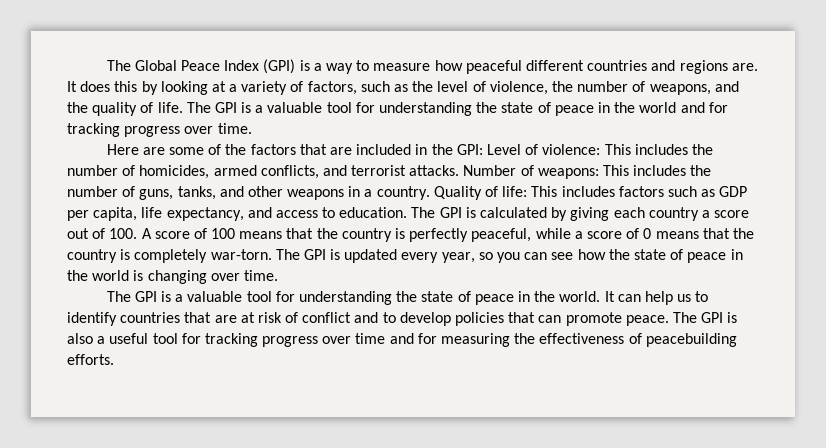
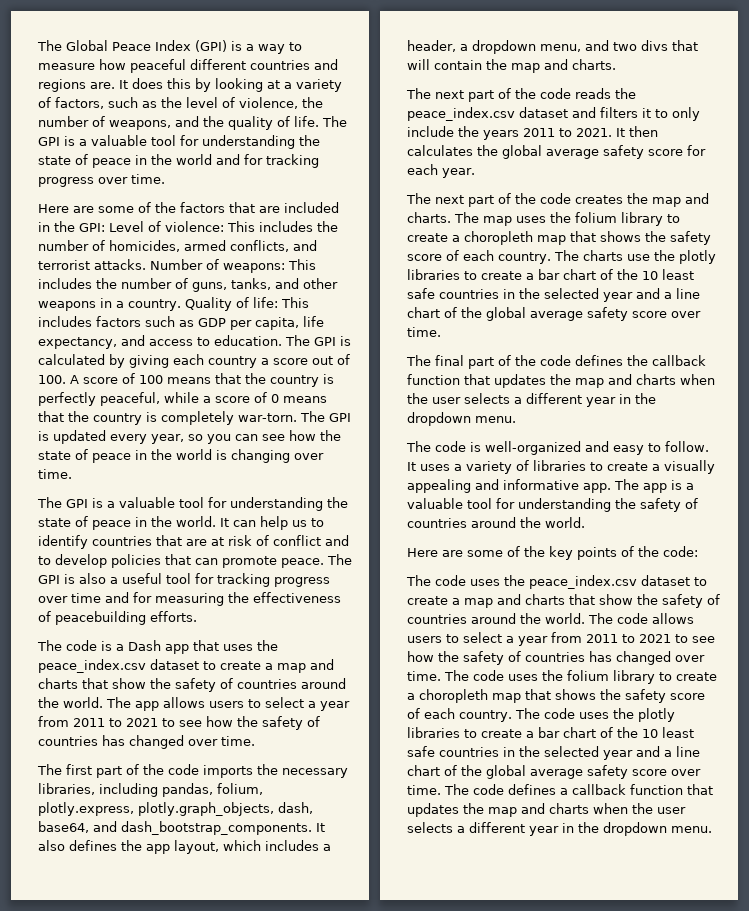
(114, 359) none -> [37,640,278,654] [38,659,334,673] [38,678,346,692] [38,697,350,711] [38,716,320,730] [38,735,255,749] [37,764,348,778] [38,783,263,797] [38,802,313,816] [38,821,325,835] [38,840,331,854] [407,40,698,54] [407,59,616,73] [406,88,636,102] [407,107,700,121] [407,126,658,140] [407,145,706,159] [407,164,475,178] [406,193,709,207] [407,212,680,226] [407,231,711,245] [407,250,716,264] [407,269,694,280] [407,288,700,302] [407,307,701,321] [407,327,441,337] [406,355,706,369] [407,374,715,388] [407,393,656,407] [407,412,516,426] [406,441,709,455] [407,460,715,474] [407,479,694,493] [407,498,698,512] [407,517,585,528] [407,546,698,560] [406,575,707,589] [407,594,720,608] [407,613,694,624] [407,632,715,646] [407,651,705,665] [407,670,717,684] [407,689,705,703] [407,708,675,722] [407,727,694,738] [407,746,700,760] [407,765,701,779] [407,784,713,795] [407,803,686,817] [407,822,712,836] // The code is a Dash app that uses the peace_index.csv dataset to create a map and charts that show the safety of countries around the world. The app allows users to select a year from 2011 to 2021 to see how the safety of countries has changed over time. // The first part of the code imports the necessary libraries, including pandas, folium, plotly.express, plotly.graph_objects, dash, base64, and dash_bootstrap_components. It also defines the app layout, which includes a header, a dropdown menu, and two divs that will contain the map and charts. // The next part of the code reads the peace_index.csv dataset and filters it to only include the years 2011 to 2021. It then calculates the global average safety score for each year. // The next part of the code creates the map and charts. The map uses the folium library to create a choropleth map that shows the safety score of each country. The charts use the plotly libraries to create a bar chart of the 10 least safe countries in the selected year and a line chart of the global average safety score over time. // The final part of the code defines the callback function that updates the map and charts when the user selects a different year in the dropdown menu. // The code is well-organized and easy to follow. It uses a variety of libraries to create a visually appealing and informative app. The app is a valuable tool for understanding the safety of countries around the world. // Here are some of the key points of the code: // The code uses the peace_index.csv dataset to create a map and charts that show the safety of countries around the world. The code allows users to select a year from 2011 to 2021 to see how the safety of countries has changed over time. The code uses the folium library to create a choropleth map that shows the safety score of each country. The code uses the plotly libraries to create a bar chart of the 10 least safe countries in the selected year and a line chart of the global average safety score over time. The code defines a callback function that updates the map and charts when the user selects a different year in the dropdown menu.

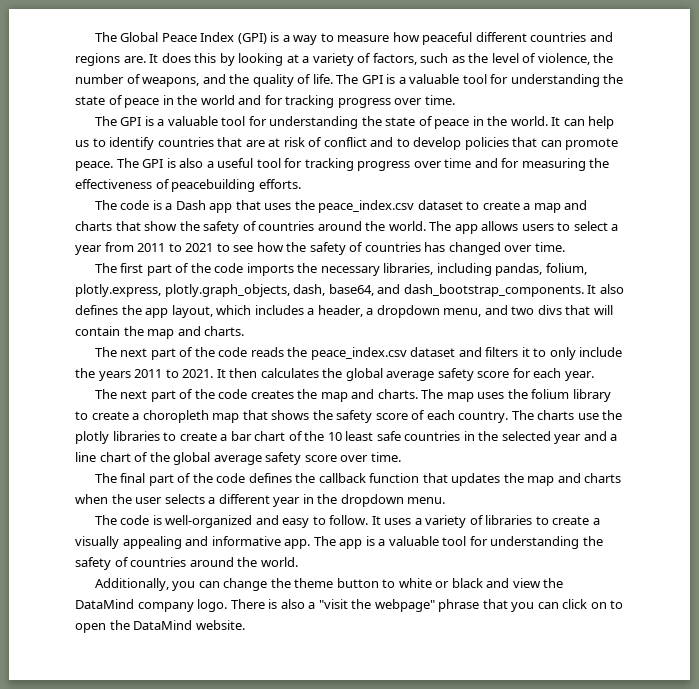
[38,202,339,213] [38,221,338,232] [38,240,317,252] [38,259,316,273] [38,278,338,292] [38,297,309,311] [38,316,324,330] [38,335,351,349] [38,354,350,368] [38,373,334,387] [38,392,327,406] [38,411,351,425] [38,430,341,444] [38,449,324,463] [38,469,72,479] // Here are some of the factors that are included in the GPI: Level of violence: This includes the number of homicides, armed conflicts, and terrorist attacks. Number of weapons: This includes the number of guns, tanks, and other weapons in a country. Quality of life: This includes factors such as GDP per capita, life expectancy, and access to education. The GPI is calculated by giving each country a score out of 100. A score of 100 means that the country is perfectly peaceful, while a score of 0 means that the country is completely war-torn. The GPI is updated every year, so you can see how the state of peace in the world is changing over time. -> (455, 100) none
[407,546,698,560] [406,575,707,589] [407,594,720,608] [407,613,694,624] [407,632,715,646] [407,651,705,665] [407,670,717,684] [407,689,705,703] [407,708,675,722] [407,727,694,738] [407,746,700,760] [407,765,701,779] [407,784,713,795] [407,803,686,817] [407,822,712,836] Here are some of the key points of the code: // The code uses the peace_index.csv dataset to create a map and charts that show the safety of countries around the world. The code allows users to select a year from 2011 to 2021 to see how the safety of countries has changed over time. The code uses the folium library to create a choropleth map that shows the safety score of each country. The code uses the plotly libraries to create a bar chart of the 10 least safe countries in the selected year and a line chart of the global average safety score over time. The code defines a callback function that updates the map and charts when the user selects a different year in the dropdown menu. -> [94,578,564,591] [75,599,624,612] [75,620,245,633] Additionally, you can change the theme button to white or black and view the DataMind company logo. There is also a "visit the webpage" phrase that you can click on to open the DataMind website.

